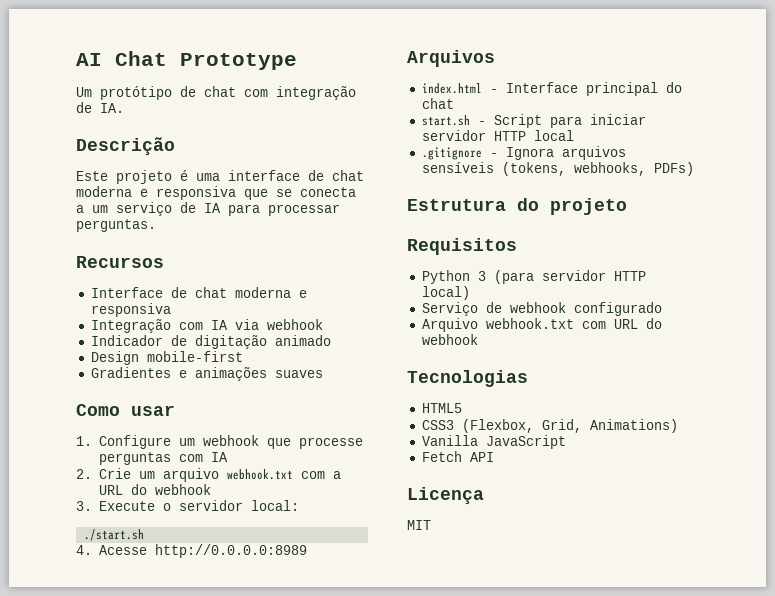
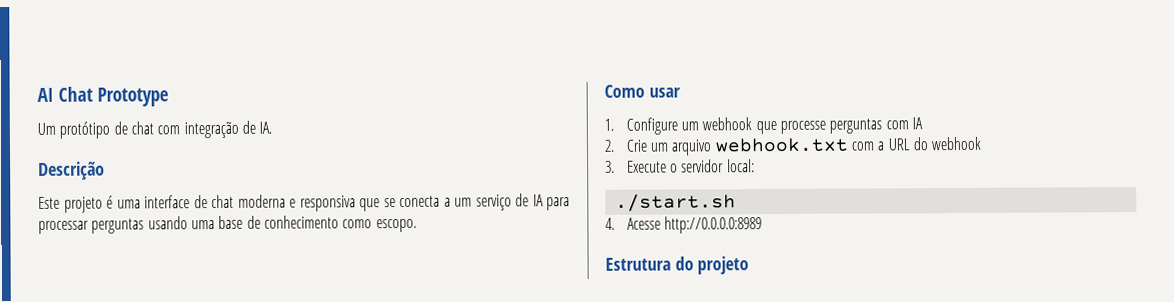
[76,219,156,232] [76,256,164,268] [90,287,307,298] [90,303,171,317] [90,319,323,333] [90,335,331,349] [90,351,243,365] [90,367,323,381] perguntas. // Recursos // Interface de chat moderna e responsiva // Integração com IA via webhook // Indicador de digitação animado // Design mobile-first // Gradientes e animações suaves -> [91,215,417,234] perguntas usando uma base de conhecimento como escopo.
[407,50,495,67] [421,82,682,96] [421,98,454,109] [421,114,646,128] [421,130,574,141] [421,146,626,160] [421,162,694,176] [407,198,627,215] [407,238,517,255] [421,270,646,284] [421,286,470,300] [421,302,662,316] [421,318,662,332] [421,334,478,345] [407,370,528,387] [421,403,462,413] [421,419,678,433] [421,435,566,449] [421,451,494,462] [407,487,484,505] [407,520,431,530] Arquivos // index.html - Interface principal do chat // start.sh - Script para iniciar servidor HTTP local // .gitignore - Ignora arquivos sensíveis (tokens, webhooks, PDFs) // Estrutura do projeto // Requisitos // Python 3 (para servidor HTTP local) // Serviço de webhook configurado // Arquivo webhook.txt com URL do webhook // Tecnologias // HTML5 // CSS3 (Flexbox, Grid, Animations) // Vanilla JavaScript // Fetch API // Licença // MIT -> [605,256,750,275] Estrutura do projeto

